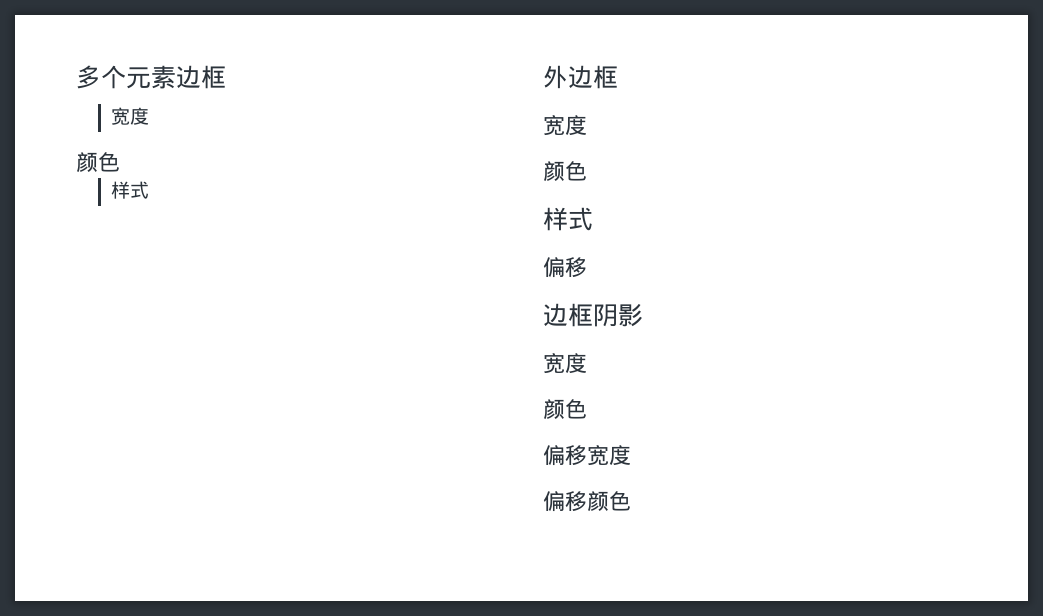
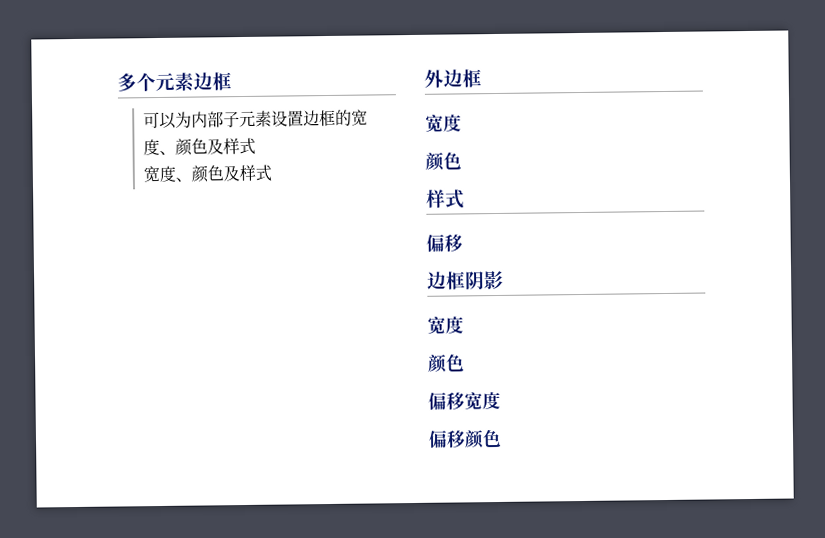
[111,107,150,125] [76,152,120,173] 宽度 // 颜色 // -> [142,109,368,130] [142,137,256,156] [142,165,240,183] 可以为内部子元素设置边框的宽度、颜色及样式 // 宽度、颜色及

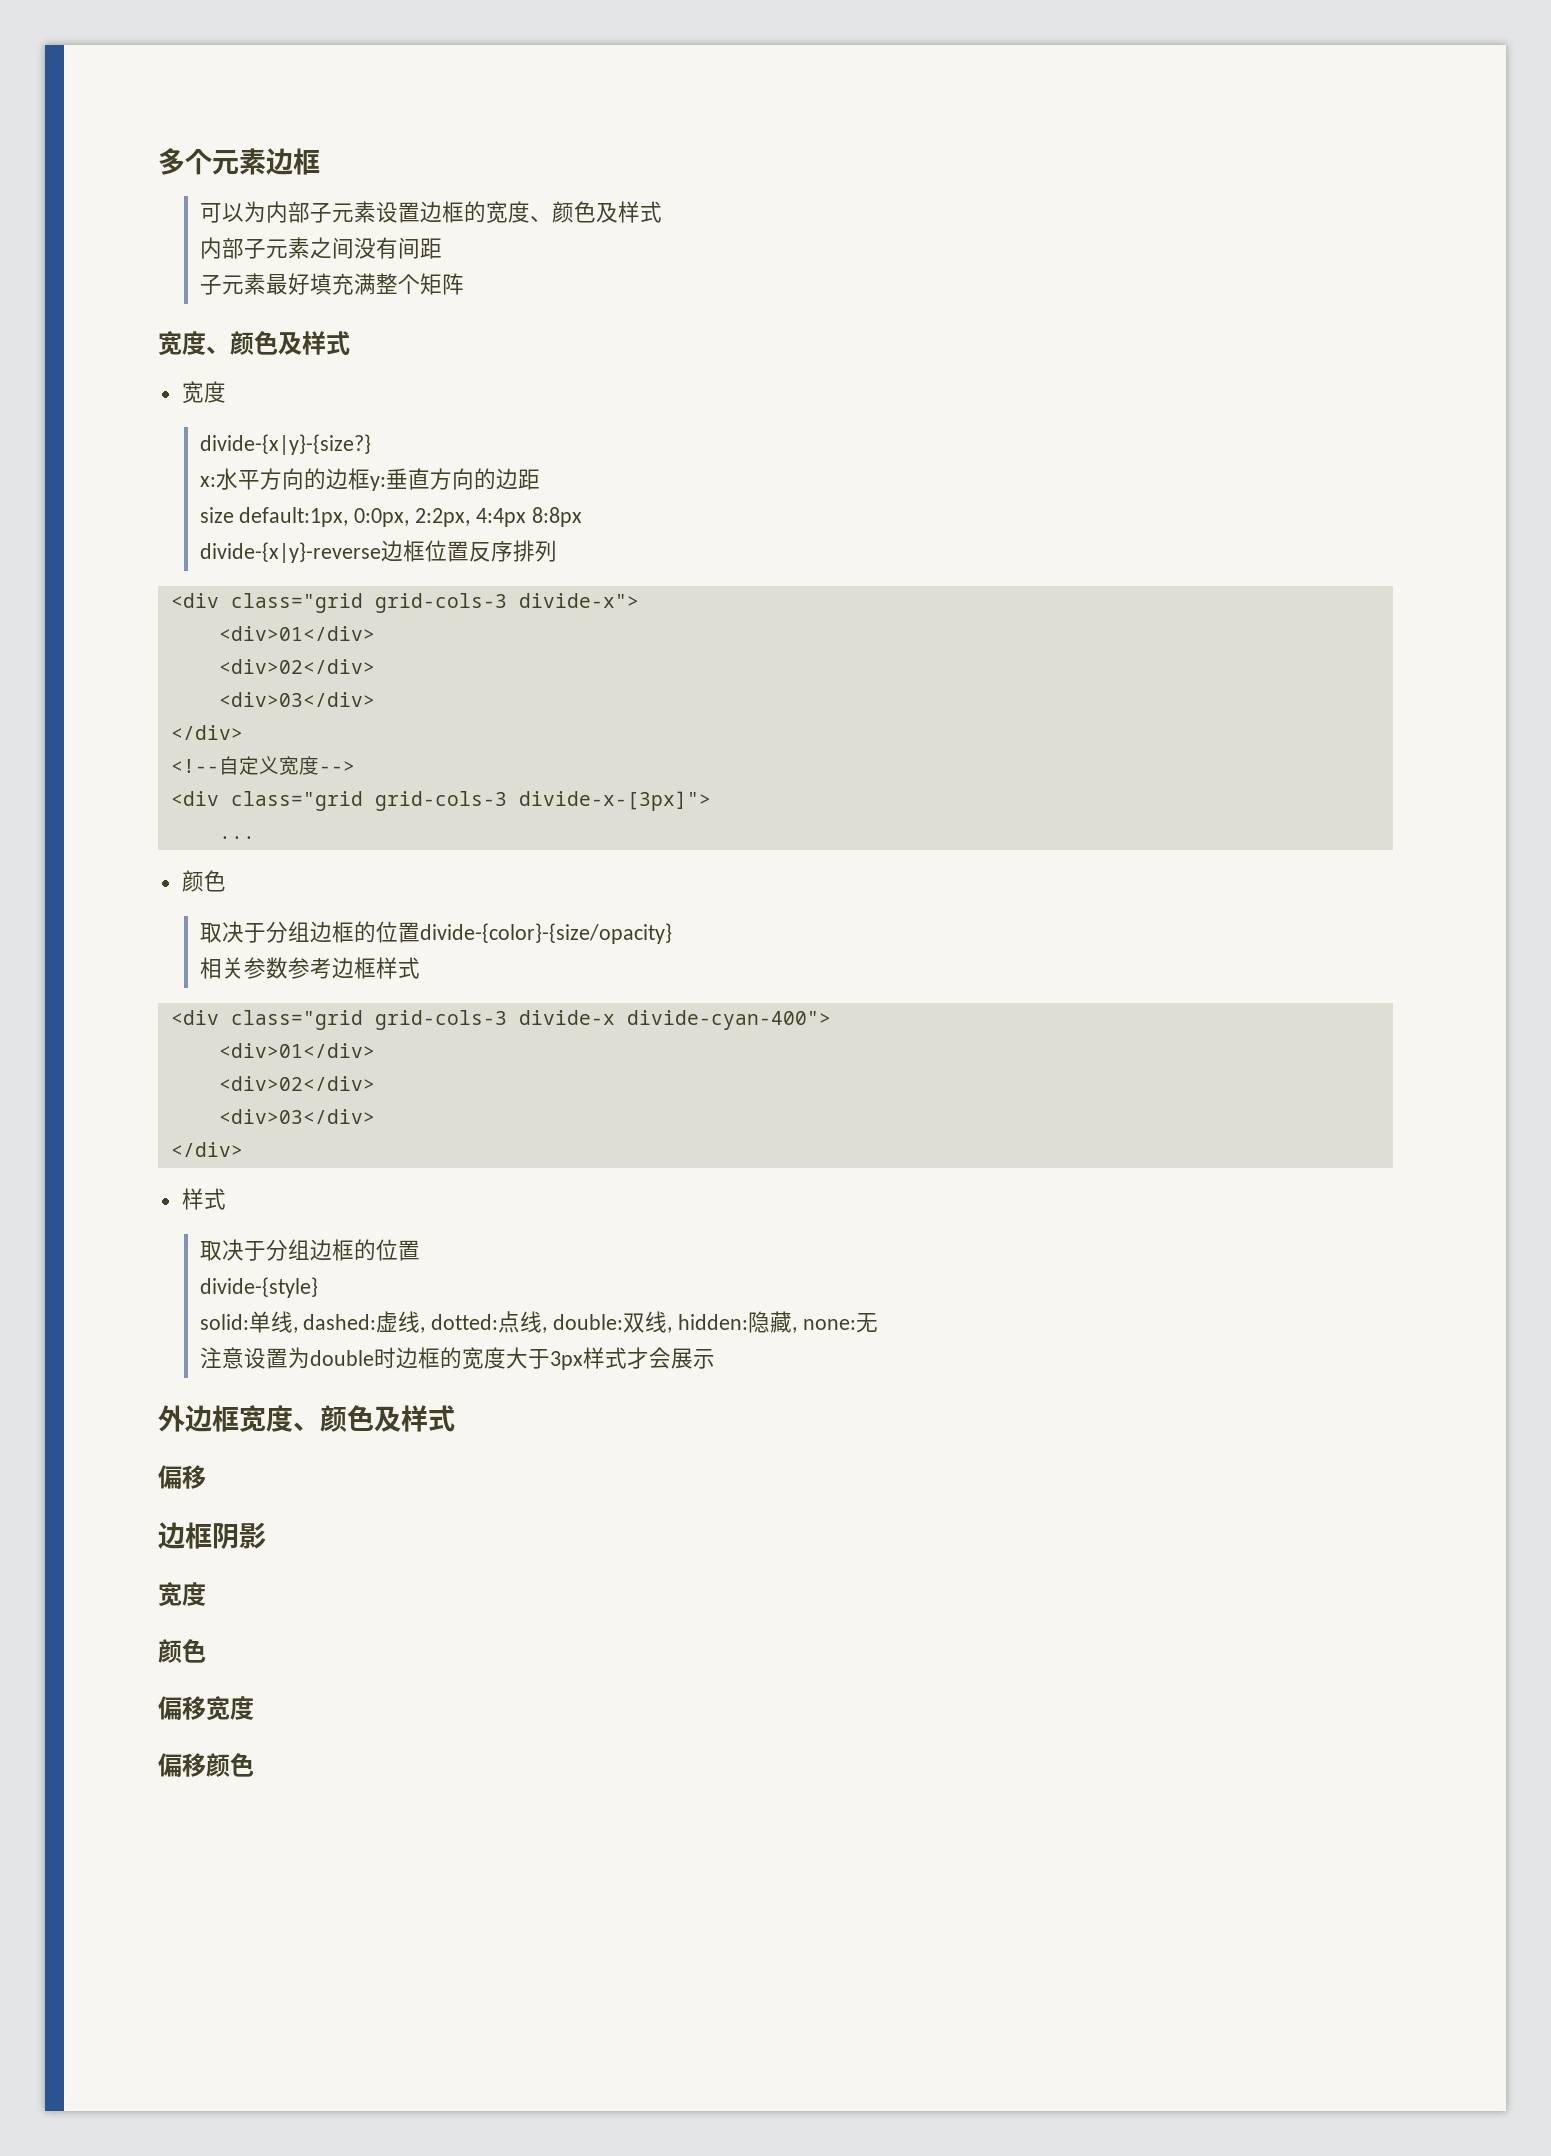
[142,164,272,183] [424,69,482,88] [425,113,462,133] [425,151,462,171] 宽度、颜色及样式 // 外边框 // 宽度 // 颜色 // -> [199,237,442,259] [199,273,464,295] [158,331,350,356] [181,381,226,403] [199,434,371,455] [199,468,540,491] [199,507,582,527] [199,540,557,563] [170,593,639,613] [218,626,375,641] [218,659,375,674] [218,692,375,707] [170,725,243,740] [170,756,355,775] [170,791,711,811] [218,836,255,839] [181,870,226,892] [199,921,672,944] [199,957,420,979] [170,1010,831,1030] [218,1043,375,1058] [218,1076,375,1091] [218,1109,375,1124] [170,1142,243,1157] [181,1188,226,1210] [199,1239,420,1261] [199,1277,318,1298] [199,1311,878,1333] [199,1347,715,1370] [158,1405,401,1432] 内部子元素之间没有间距 // 子元素最好填充满整个矩阵 // 宽度、颜色及样式 // 宽度 // divide-{x|y}-{size?} // x:水平方向的边框y:垂直方向的边距 // size default:1px, 0:0px, 2:2px, 4:4px 8:8px // divide-{x|y}-reverse边框位置反序排列 // <div class="grid grid-cols-3 divide-x"> // <div>01</div> // <div>02</div> // <div>03</div> // </div> // <!--自定义宽度--> // <div class="grid grid-cols-3 divide-x-[3px]"> // ... // 颜色 // 取决于分组边框的位置divide-{color}-{size/opacity} // 相关参数参考边框样式 // <div class="grid grid-cols-3 divide-x divide-cyan-400"> // <div>01</div> // <div>02</div> // <div>03</div> // </div> // 样式 // 取决于分组边框的位置 // divide-{style} // solid:单线, dashed:虚线, dotted:点线, double:双线, hidden:隐藏, none:无 // 注意设置为double时边框的宽度大于3px样式才会展示 // 外边框宽度、颜色及

